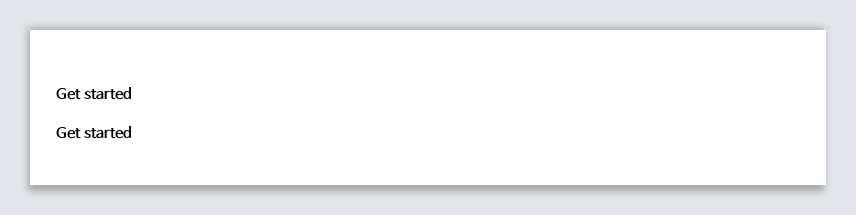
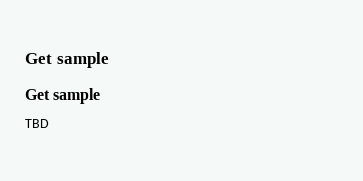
[56,87,133,100] [56,126,132,139] Get started // Get started -> [25,52,109,68] [25,88,101,104] [25,119,49,128] Get sample // Get sample // TBD

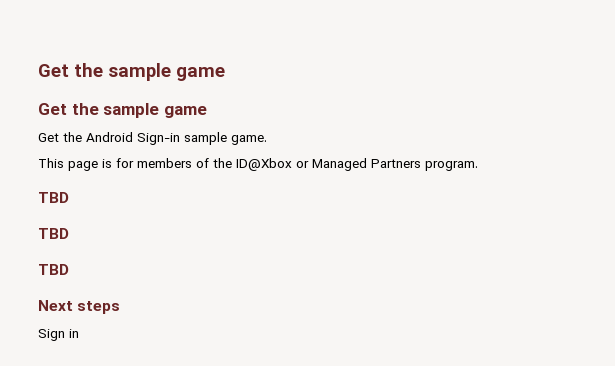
[25,52,109,68] [25,88,101,104] [25,119,49,128] Get sample // Get sample // TBD -> [38,63,225,81] [38,103,207,118] [38,132,267,145] [38,158,478,171] [38,192,69,203] [38,228,69,239] [38,264,69,275] [38,300,121,314] [38,329,79,341] Get the sample game // Get the sample game // Get the Android Sign-in sample game. // This page is for members of the ID@Xbox or Managed Partners program. // TBD // TBD // TBD // Next steps // Sign in

